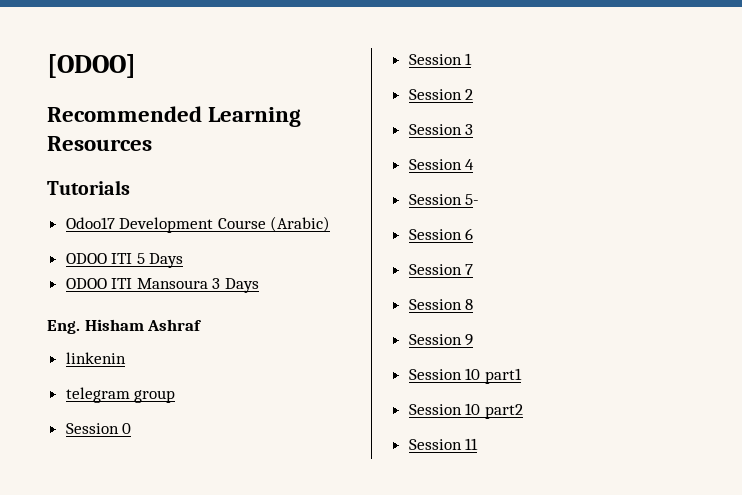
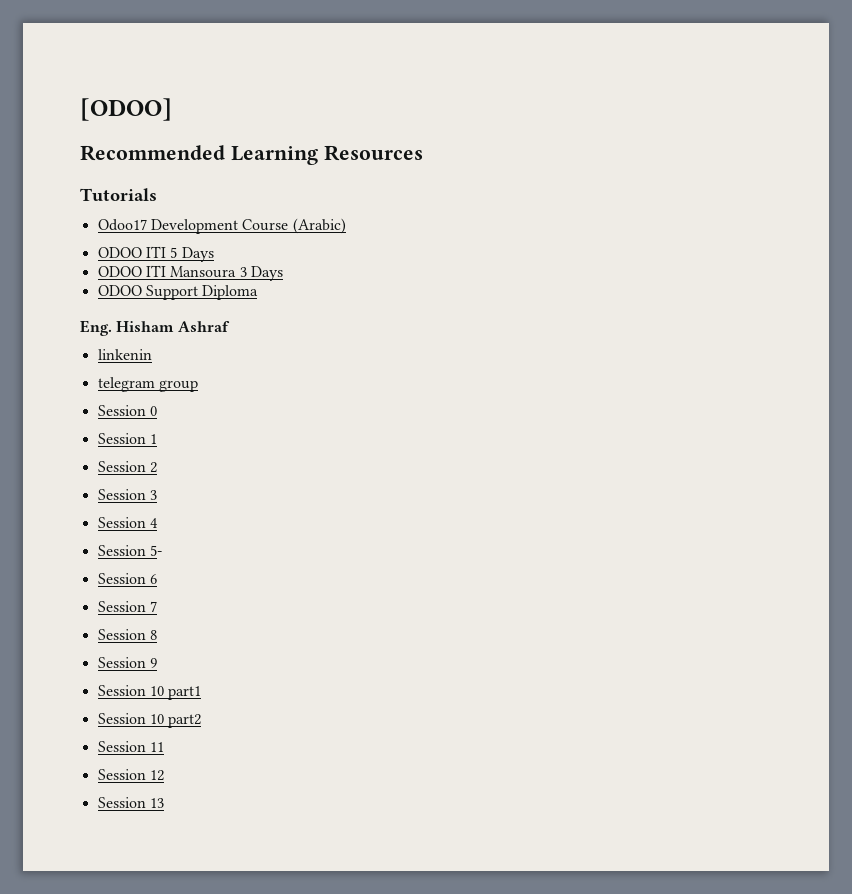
(260, 285) none -> [97,285,259,300] // ODOO Support Diploma
(479, 444) none -> [97,769,164,781] [97,797,164,808] // Session 12 // Session 13

